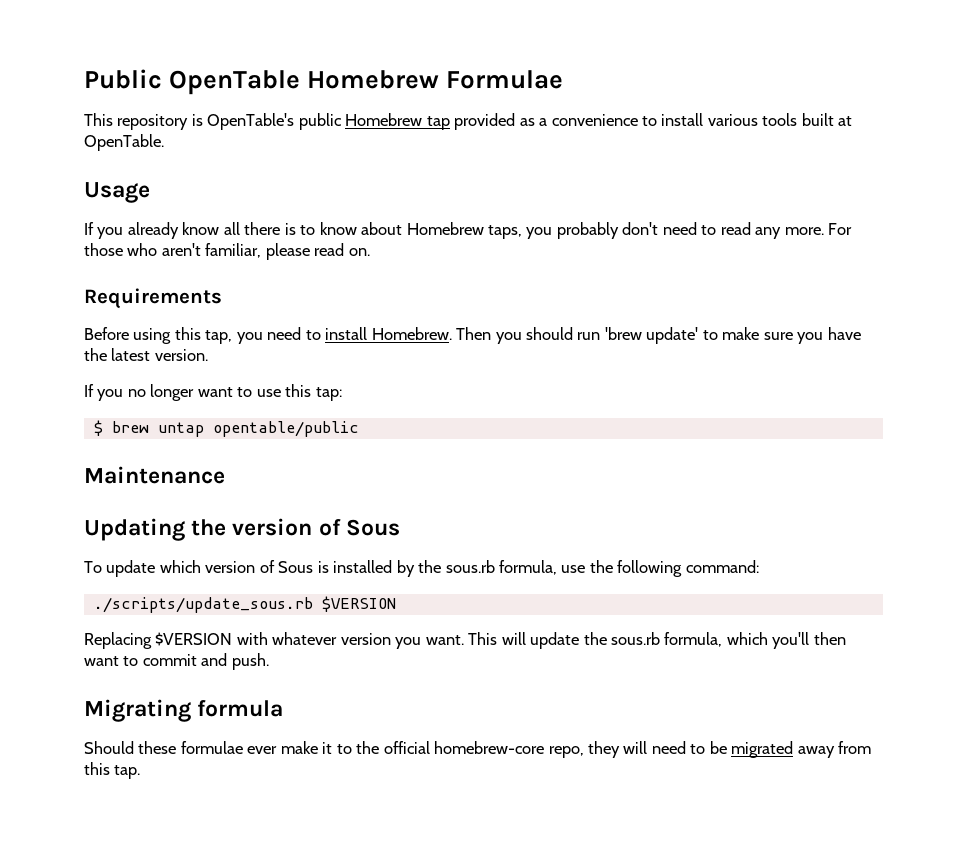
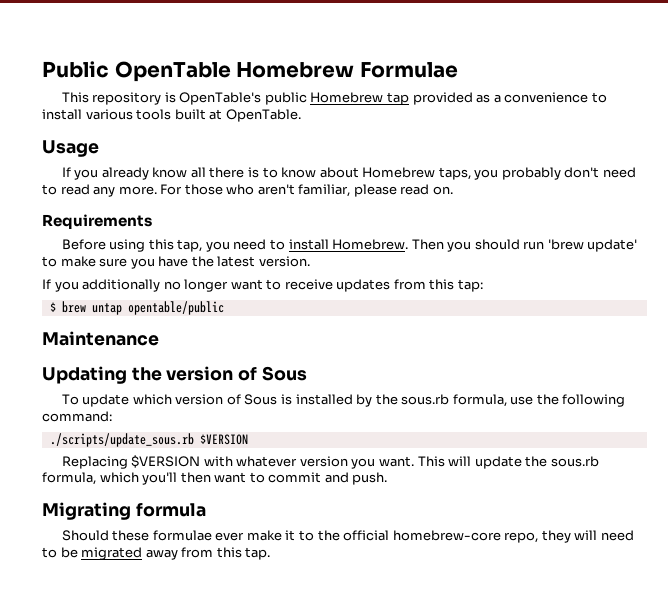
(124, 395) none -> [82,279,161,292] additionally
[256,389,281,397] use -> [284,279,426,292] receive updates from

